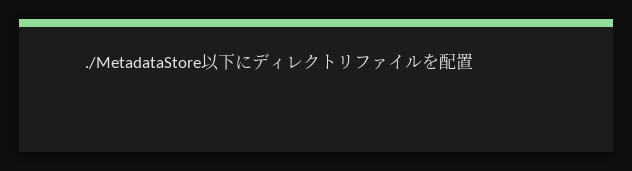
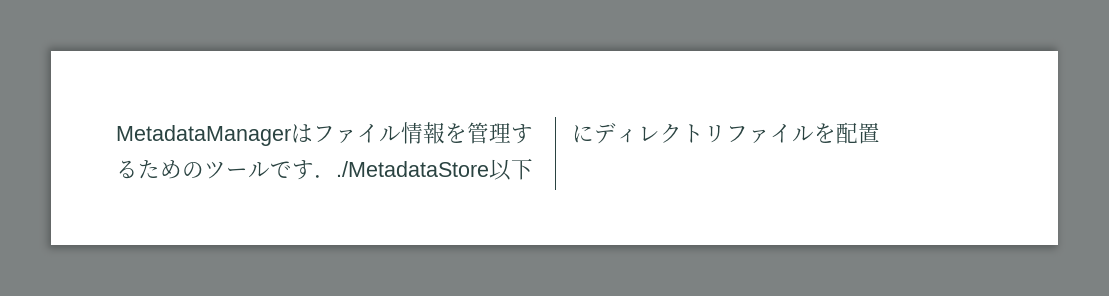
(85, 63) none -> [116,122,533,146] [116,159,336,180] MetadataManagerはファイル情報を管理するためのツールです．

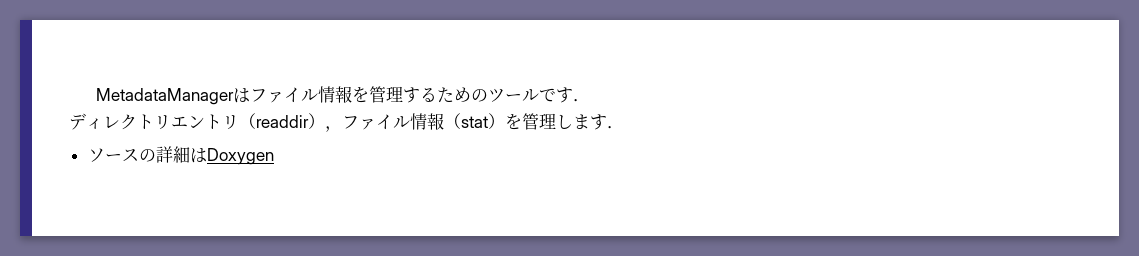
[336,158,533,181] [572,124,594,143] ./MetadataStore以下に -> (590, 100) //
[726,122,880,144] ファイルを配置 -> [171,113,624,132] [87,146,274,165] エントリ（readdir），ファイル情報（stat）を管理します． // ソースの詳細はDoxygen

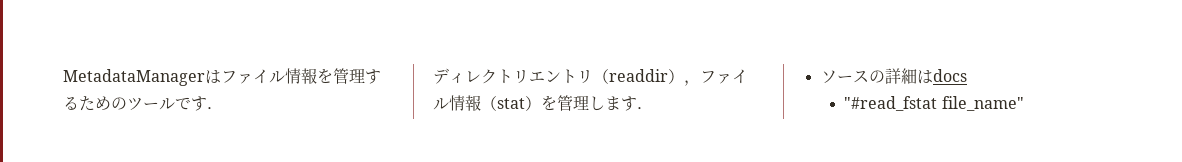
[206,148,274,165] Doxygen -> [932,69,967,82] [844,96,1024,111] docs // "#read_fstat file_name"

